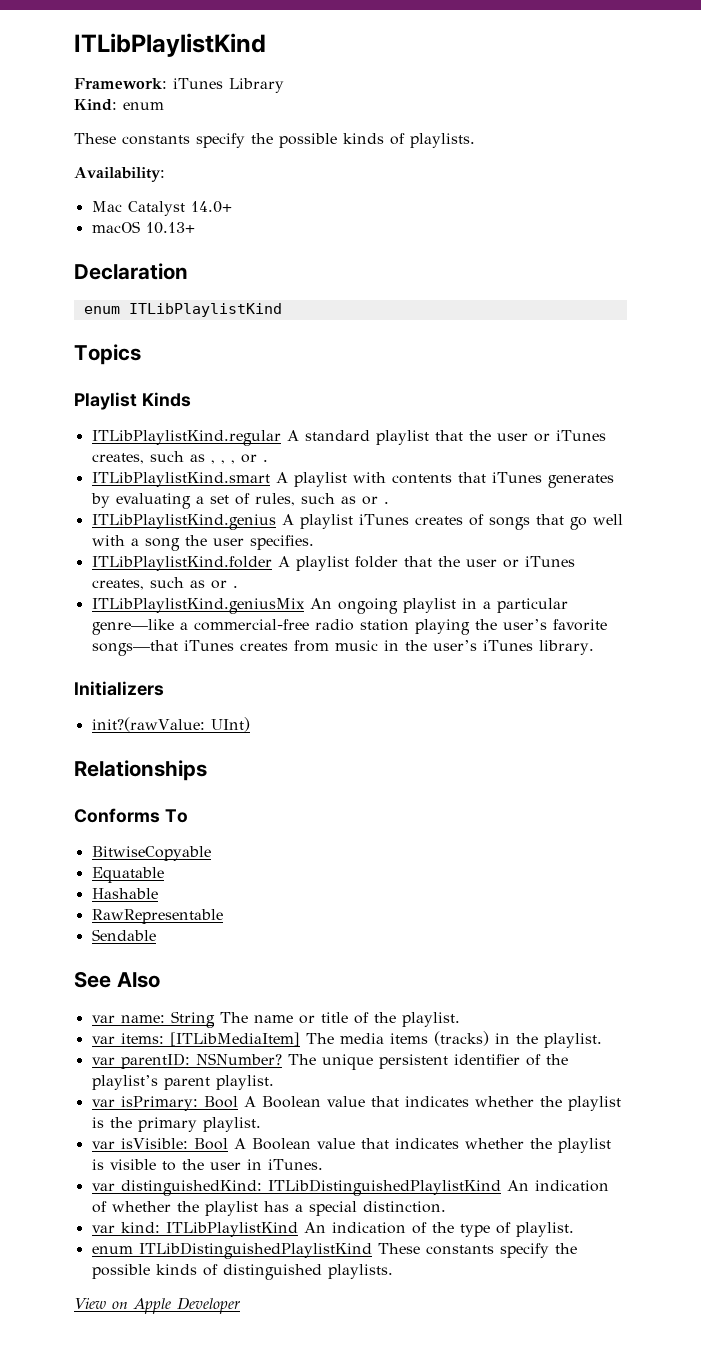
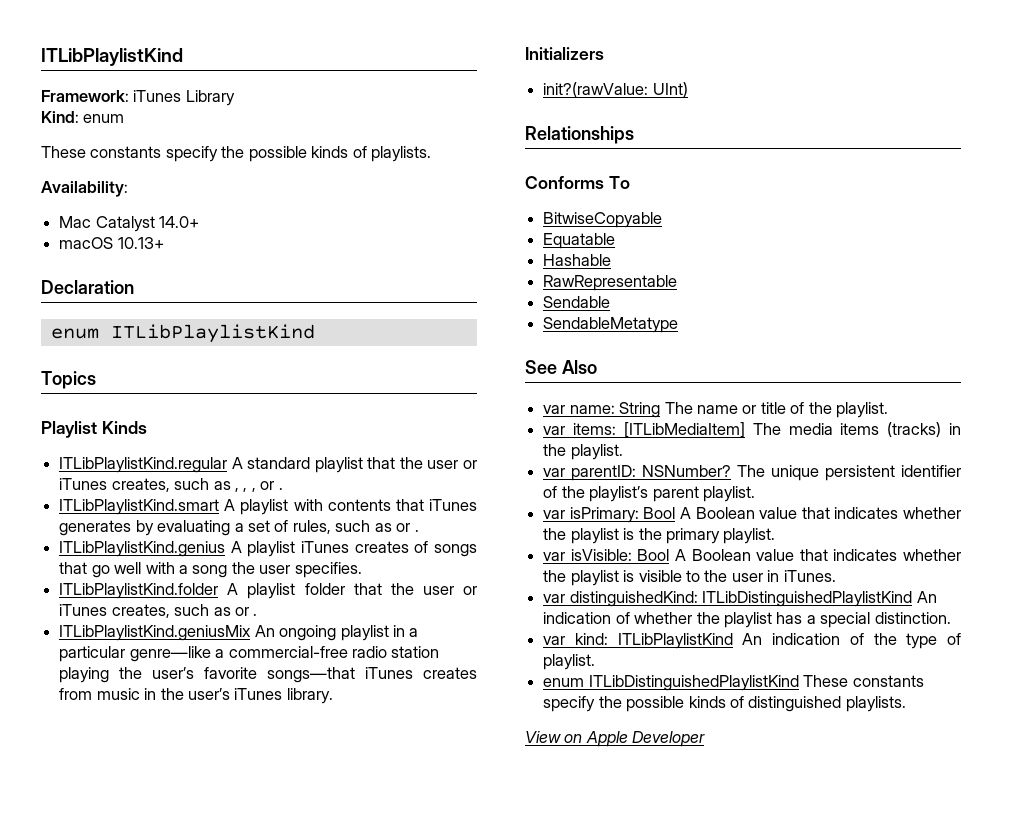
(156, 935) none -> [543,317,679,333] // SendableMetatype

